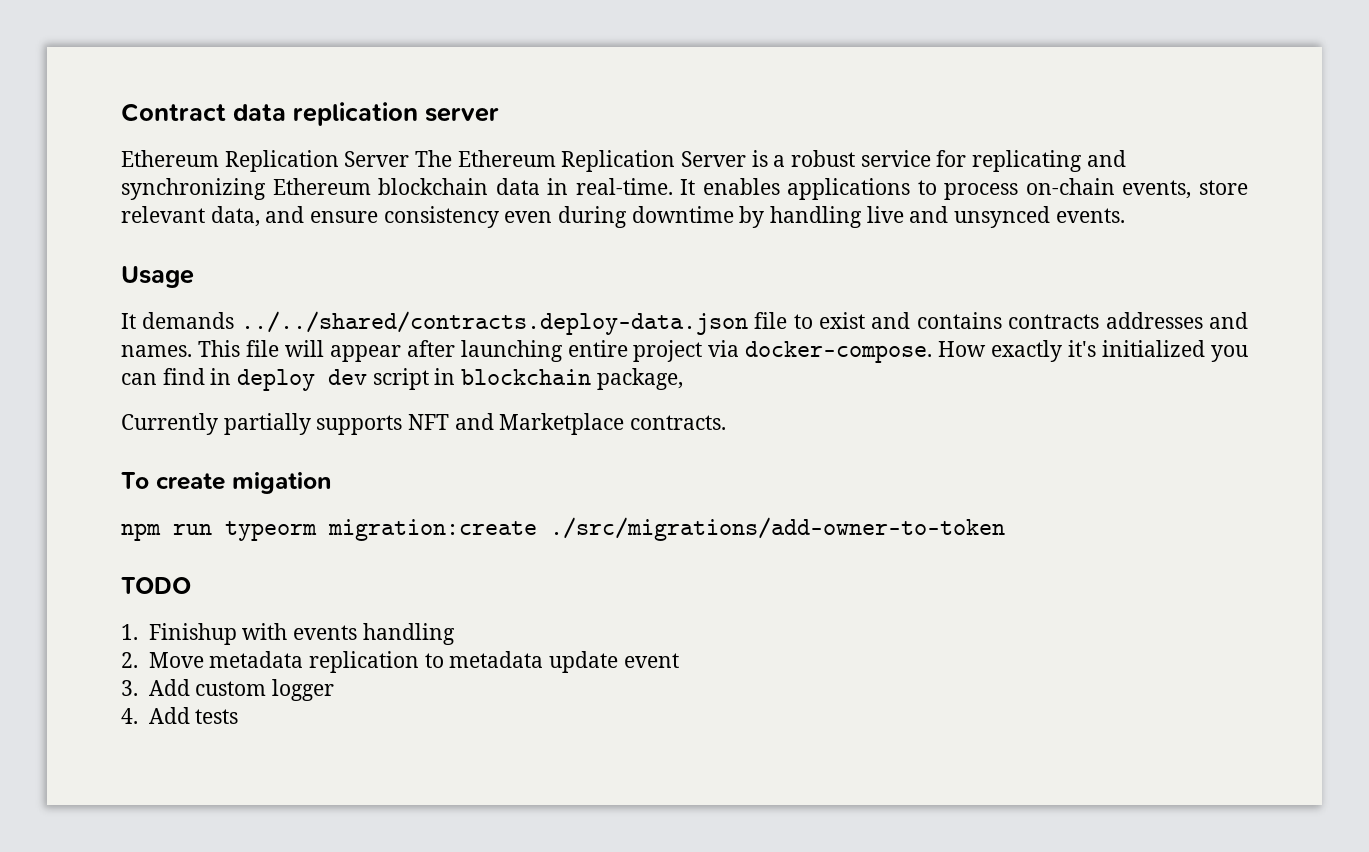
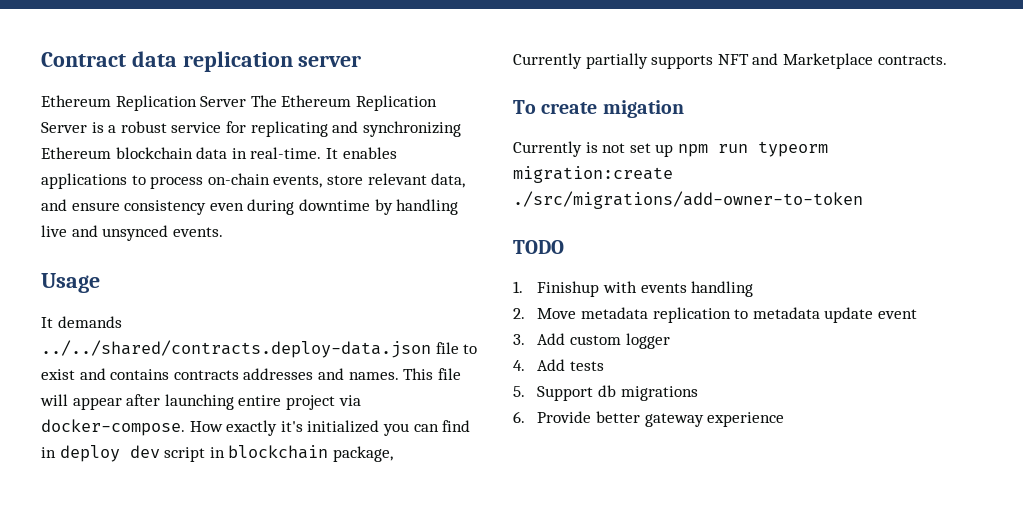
(331, 483) none -> [513,141,674,157] Currently is not set up
(239, 716) none -> [513,385,698,401] [513,411,785,427] // 5. Support db migrations // 6. Provide better gateway experience

